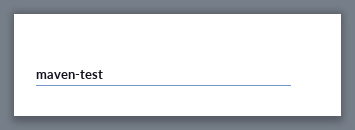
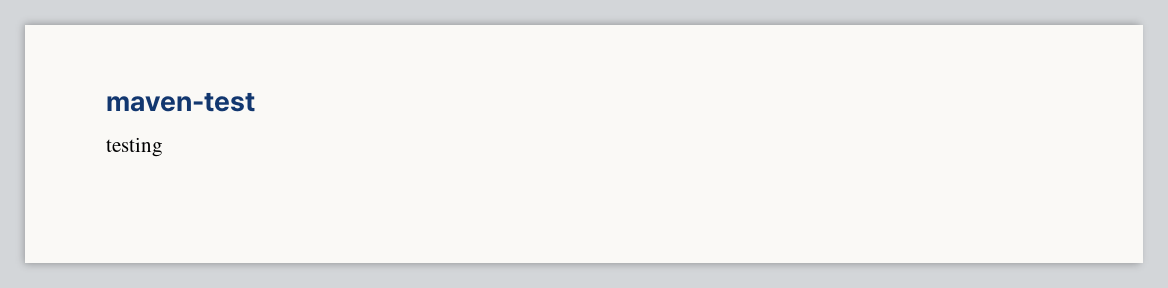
(103, 74) none -> [106,137,163,157] // testing

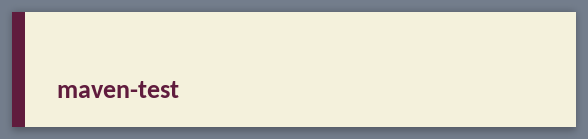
[106,137,163,157] // testing -> (179, 89) none

